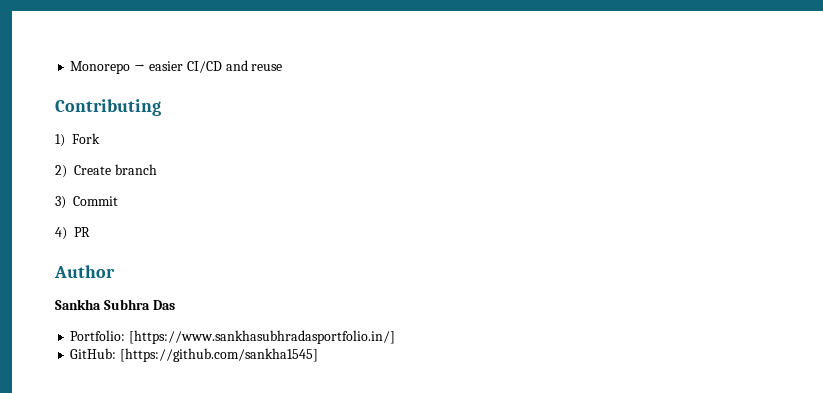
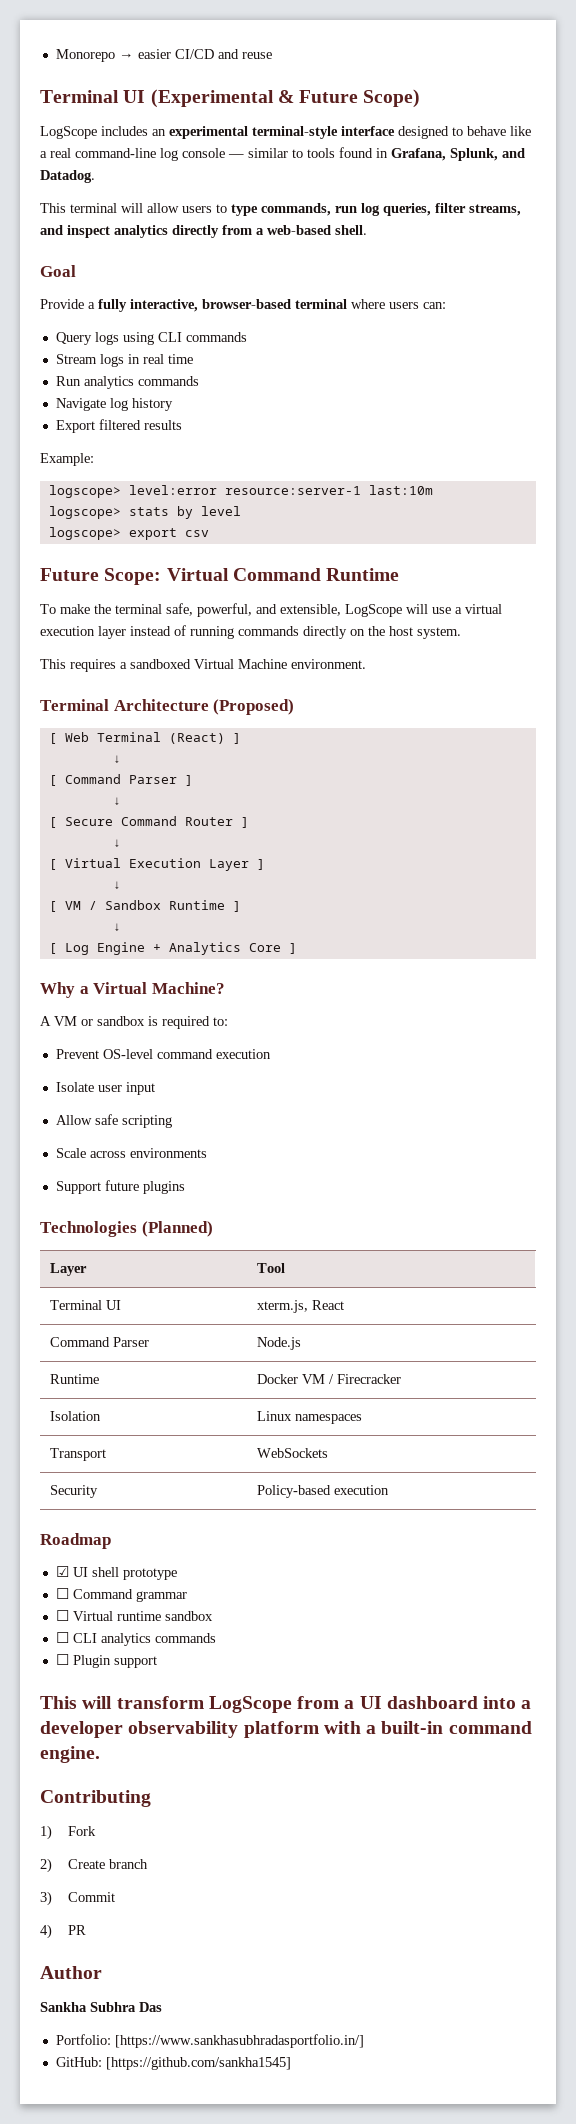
(283, 67) none -> [40,89,421,108] [40,126,531,139] [40,147,525,161] [40,170,95,183] [40,203,521,216] [40,225,367,238] [40,265,76,277] [40,299,446,312] [55,332,247,345] [55,354,193,367] [55,376,199,389] [55,398,173,411] [55,419,182,433] [40,453,94,466] [48,485,433,498] [48,506,241,519] [48,527,209,540] [40,568,400,585] [40,603,502,617] [40,625,461,639] [40,659,366,672] [40,699,295,715] [48,732,241,744] [112,755,121,763] [48,774,193,786] [112,797,121,805] [48,816,249,828] [112,839,121,847] [48,858,265,871] [112,881,121,889] [48,900,241,912] [112,923,121,931] [48,942,297,955] [40,982,225,998] [40,1016,228,1029] [55,1049,271,1059] [55,1082,155,1095] [55,1114,172,1128] [55,1148,207,1158] [55,1180,185,1194] [40,1221,213,1237] [50,1263,88,1276] [257,1263,286,1273] [50,1300,122,1310] [257,1300,345,1313] [50,1337,150,1347] [257,1337,302,1350] [50,1374,100,1384] [257,1374,402,1384] [50,1411,102,1421] [257,1411,363,1424] [50,1448,107,1461] [257,1448,329,1458] [50,1485,99,1498] [257,1485,390,1498] [40,1533,111,1549] [55,1566,177,1580] [55,1588,187,1602] [55,1610,213,1621] [55,1632,216,1646] [55,1654,157,1668] [40,1696,532,1713] [40,1721,532,1738] [40,1746,100,1763] // Terminal UI (Experimental & Future Scope) // LogScope includes an experimental terminal-style interface designed to behave like a real command-line log console — similar to tools found in Grafana, Splunk, and Datadog. // This terminal will allow users to type commands, run log queries, filter streams, and inspect analytics directly from a web-based shell. // Goal // Provide a fully interactive, browser-based terminal where users can: // Query logs using CLI commands // Stream logs in real time // Run analytics commands // Navigate log history // Export filtered results // Example: // logscope> level:error resource:server-1 last:10m // logscope> stats by level // logscope> export csv // Future Scope: Virtual Command Runtime // To make the terminal safe, powerful, and extensible, LogScope will use a virtual execution layer instead of running commands directly on the host system. // This requires a sandboxed Virtual Machine environment. // Terminal Architecture (Proposed) // [ Web Terminal (React) ] // ↓ // [ Command Parser ] // ↓ // [ Secure Command Router ] // ↓ // [ Virtual Execution Layer ] // ↓ // [ VM / Sandbox Runtime ] // ↓ // [ Log Engine + Analytics Core ] // Why a Virtual Machine? // A VM or sandbox is required to: // Prevent OS-level command execution // Isolate user input // Allow safe scripting // Scale across environments // Support future plugins // Technologies (Planned) // Layer | Tool // Terminal UI | xterm.js, React // Command Parser | Node.js // Runtime | Docker VM / Firecracker // Isolation | Linux namespaces // Transport | WebSockets // Security | Policy-based execution // Roadmap // ☑ UI shell prototype // ☐ Command grammar // ☐ Virtual runtime sandbox // ☐ CLI analytics commands // ☐ Plugin support // This will transform LogScope from a UI dashboard into a developer observability platform with a built-in command engine.

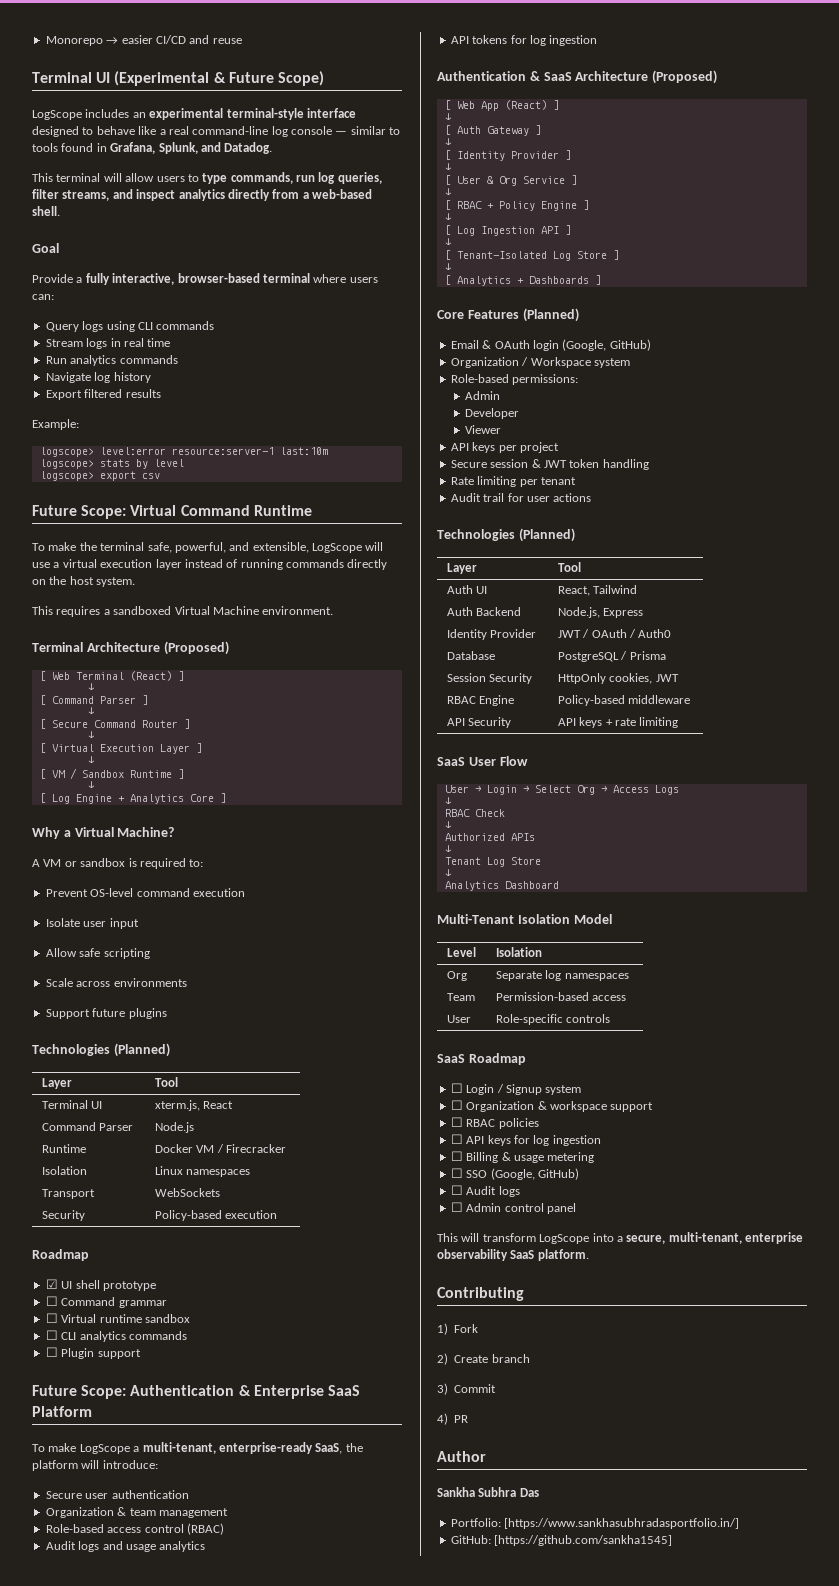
[40,1696,532,1713] [40,1721,532,1738] [40,1746,100,1763] This will transform LogScope from a UI dashboard into a developer observability platform with a built-in command engine. -> [32,1385,360,1399] [32,1406,92,1417] [32,1442,363,1454] [32,1460,158,1471] [45,1490,189,1499] [45,1507,228,1518] [45,1523,224,1535] [45,1541,206,1552] [450,35,598,46] [437,70,718,84] [444,100,559,111] [444,113,452,121] [444,125,541,136] [444,138,452,146] [444,150,571,161] [444,163,452,171] [444,175,577,186] [444,188,452,196] [444,200,589,211] [444,213,452,221] [444,225,571,236] [444,238,452,246] [444,250,619,261] [444,263,452,271] [444,275,601,286] [437,308,579,322] [450,339,651,351] [450,357,630,368] [450,374,579,385] [464,391,500,400] [464,408,519,419] [464,425,501,434] [450,442,559,453] [450,459,649,470] [450,476,576,487] [450,493,592,502] [437,528,575,542] [446,563,477,574] [557,562,581,572] [446,585,488,594] [557,585,638,596] [446,607,522,616] [557,607,644,618] [446,629,537,640] [557,629,672,638] [446,651,495,660] [557,651,666,662] [446,673,533,684] [557,673,679,684] [446,695,515,706] [557,695,691,706] [446,717,512,728] [557,717,679,728] [437,756,528,766] [444,785,679,795] [444,797,452,805] [444,809,505,817] [444,821,452,829] [444,833,535,841] [444,845,452,853] [444,857,541,867] [444,869,452,877] [444,881,559,891] [437,914,612,924] [446,947,476,957] [495,947,542,957] [446,971,467,981] [495,970,629,981] [446,993,475,1001] [495,992,627,1001] [446,1015,471,1023] [495,1014,611,1025] [437,1053,526,1065] [450,1083,582,1095] [450,1100,654,1112] [450,1117,539,1129] [450,1134,601,1146] [450,1151,595,1163] [450,1168,579,1180] [450,1185,520,1197] [450,1202,576,1214] [437,1232,803,1244] [437,1249,589,1261] Future Scope: Authentication & Enterprise SaaS Platform // To make LogScope a multi-tenant, enterprise-ready SaaS, the platform will introduce: // Secure user authentication // Organization & team management // Role-based access control (RBAC) // Audit logs and usage analytics // API tokens for log ingestion // Authentication & SaaS Architecture (Proposed) // [ Web App (React) ] // ↓ // [ Auth Gateway ] // ↓ // [ Identity Provider ] // ↓ // [ User & Org Service ] // ↓ // [ RBAC + Policy Engine ] // ↓ // [ Log Ingestion API ] // ↓ // [ Tenant-Isolated Log Store ] // ↓ // [ Analytics + Dashboards ] // Core Features (Planned) // Email & OAuth login (Google, GitHub) // Organization / Workspace system // Role-based permissions: // Admin // Developer // Viewer // API keys per project // Secure session & JWT token handling // Rate limiting per tenant // Audit trail for user actions // Technologies (Planned) // Layer | Tool // Auth UI | React, Tailwind // Auth Backend | Node.js, Express // Identity Provider | JWT / OAuth / Auth0 // Database | PostgreSQL / Prisma // Session Security | HttpOnly cookies, JWT // RBAC Engine | Policy-based middleware // API Security | API keys + rate limiting // SaaS User Flow // User → Login → Select Org → Access Logs // ↓ // RBAC Check // ↓ // Authorized APIs // ↓ // Tenant Log Store // ↓ // Analytics Dashboard // Multi-Tenant Isolation Model // Level | Isolation // Org | Separate log namespaces // Team | Permission-based access // User | Role-specific controls // SaaS Roadmap // ☐ Login / Signup system // ☐ Organization & workspace support // ☐ RBAC policies // ☐ API keys for log ingestion // ☐ Billing & usage metering // ☐ SSO (Google, GitHub) // ☐ Audit logs // ☐ Admin control panel // This will transform LogScope into a secure, multi-tenant, enterprise observability SaaS platform.

